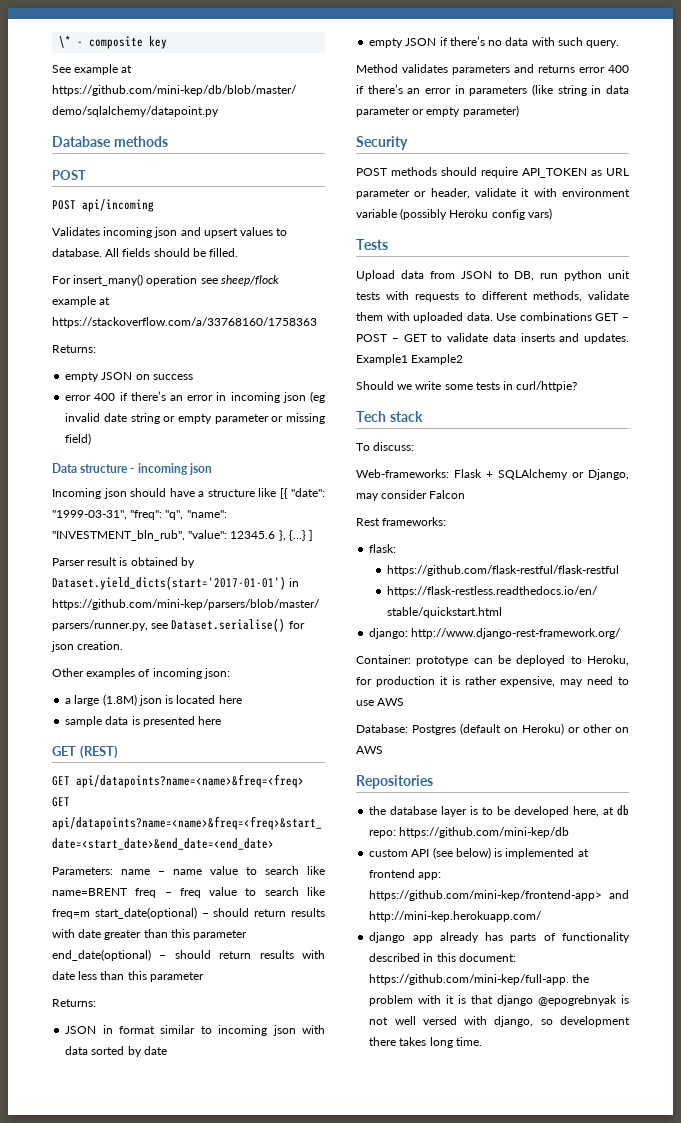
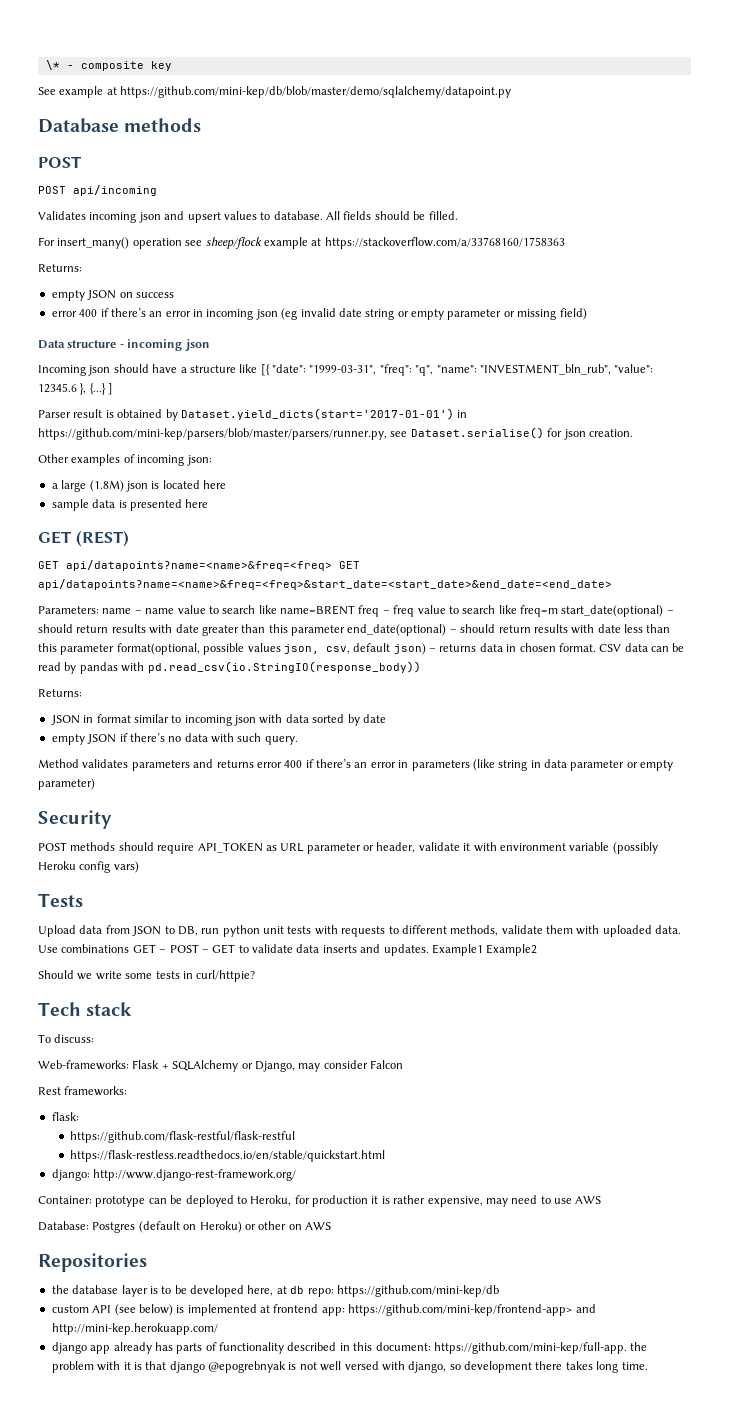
(204, 977) none -> [116,643,685,655] [38,661,421,674] format(optional, possible values json, csv, default json) – returns data in chosen format. CSV data can be read by pandas with pd.read_csv(io.StringIO(response_body))

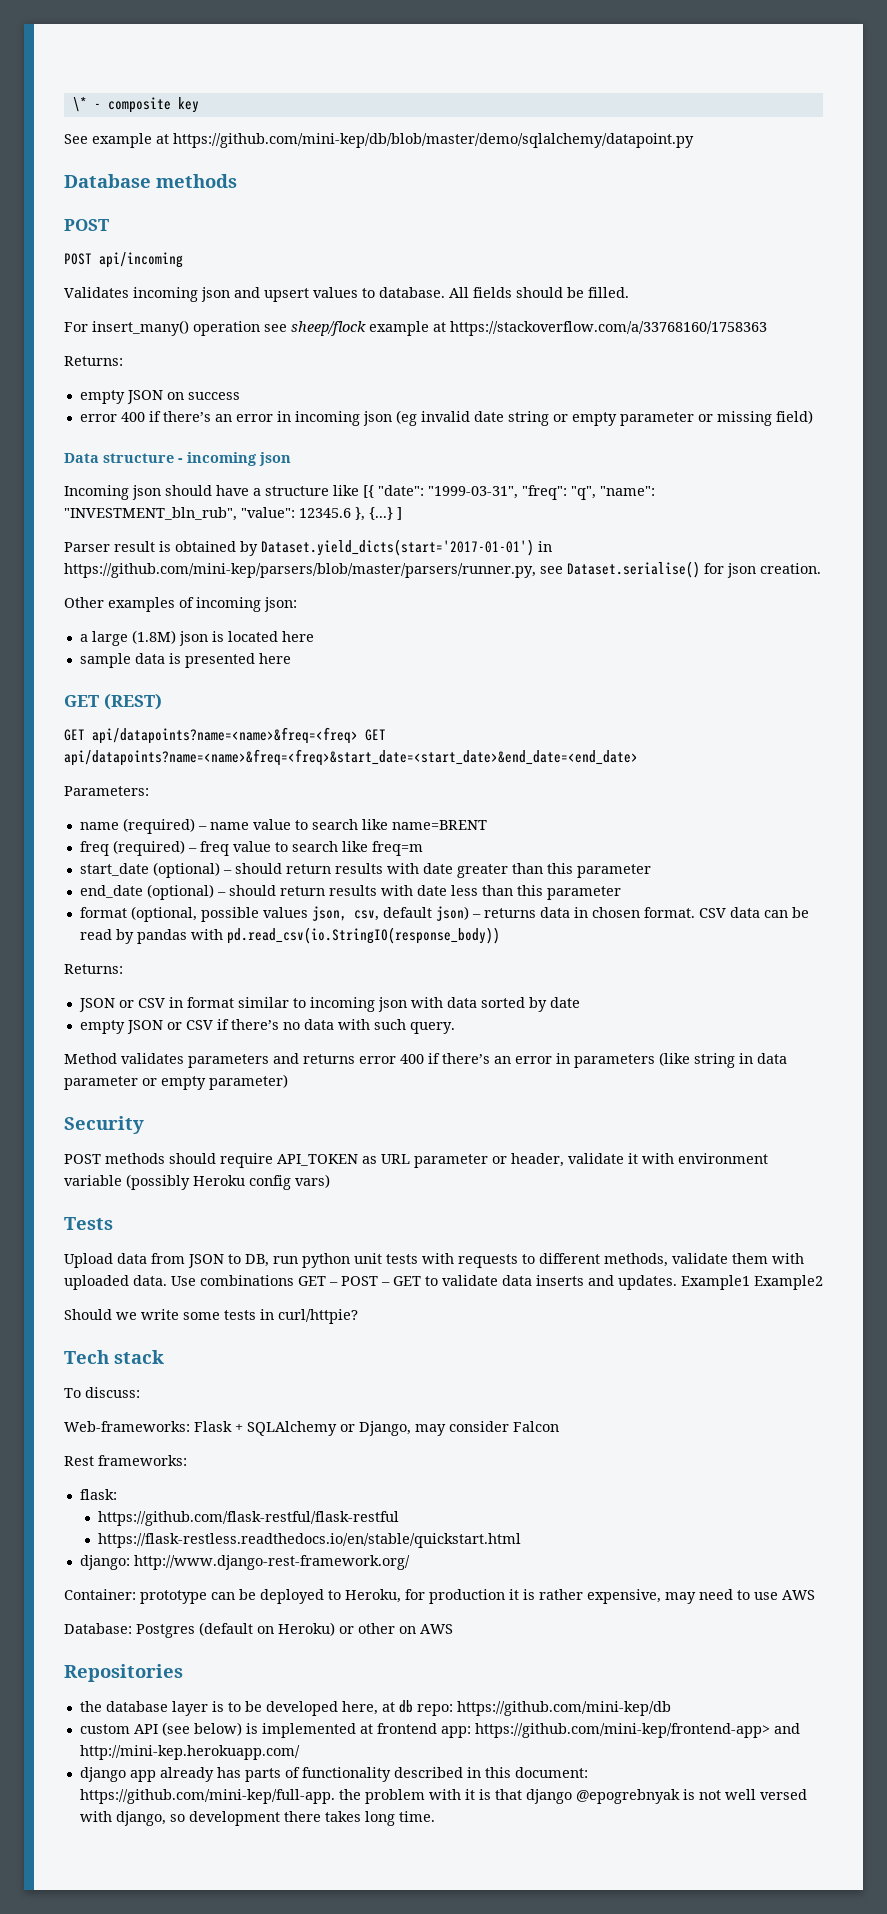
[102,608,132,614] name -> [79,818,195,834] // name (required)
[358,605,380,617] freq -> [79,840,185,856] // freq (required)
[561,605,664,617] start_date(optional) -> [79,862,220,878] // start_date (optional)
[347,624,447,636] end_date(optional) -> [79,884,214,900] // end_date (optional)
[116,643,200,655] format(optional, -> [79,906,197,922] // format (optional,
(80, 720) none -> [118,998,165,1008] or CSV
(117, 739) none -> [166,1020,213,1030] or CSV

